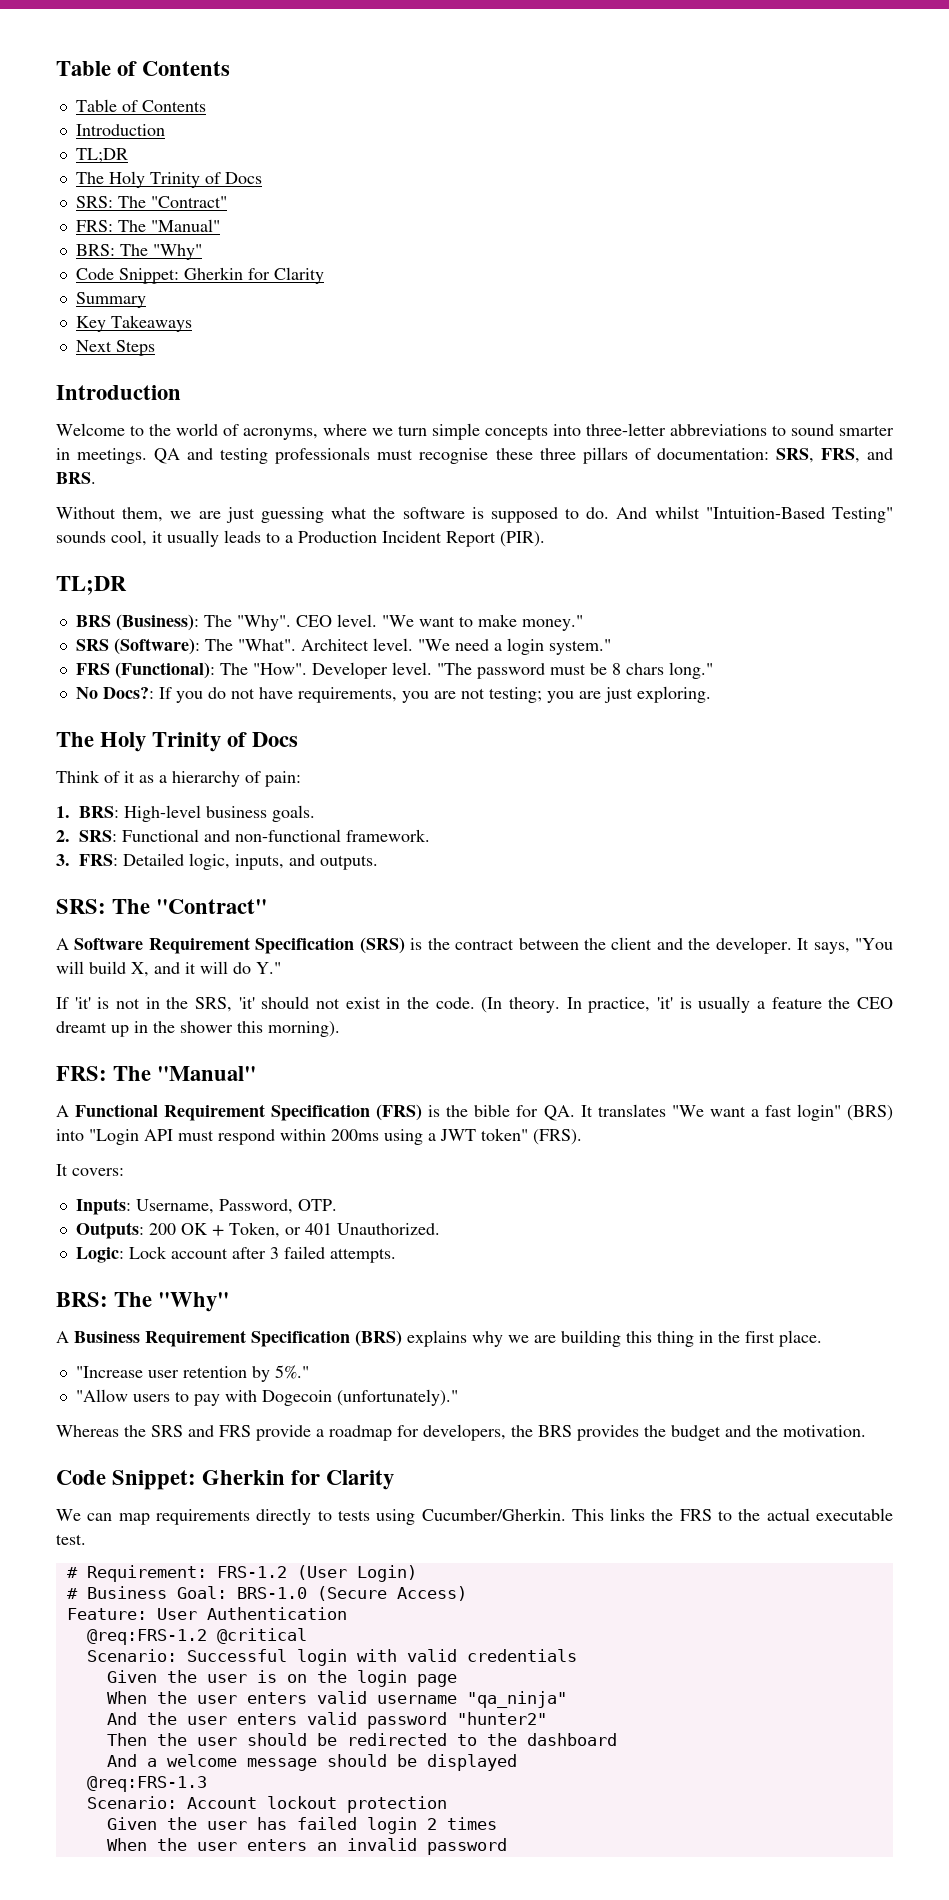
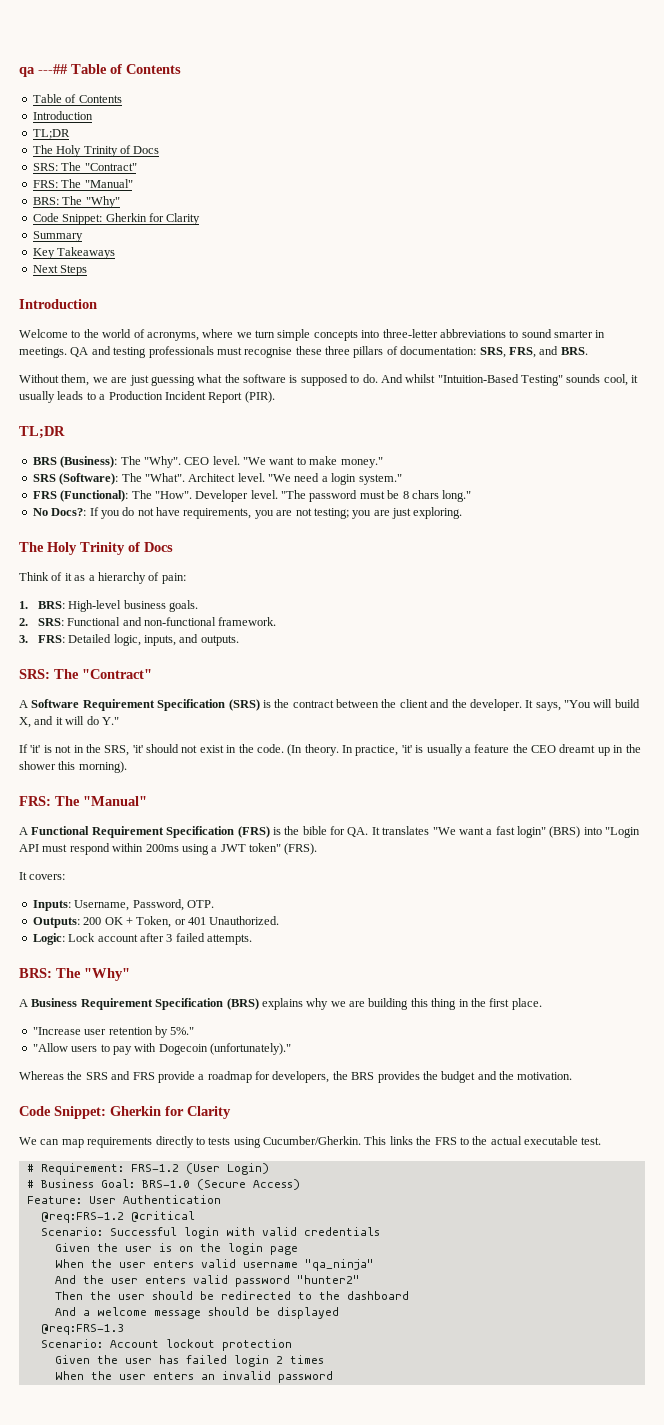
(56, 68) none -> [19,64,68,77] qa ---##

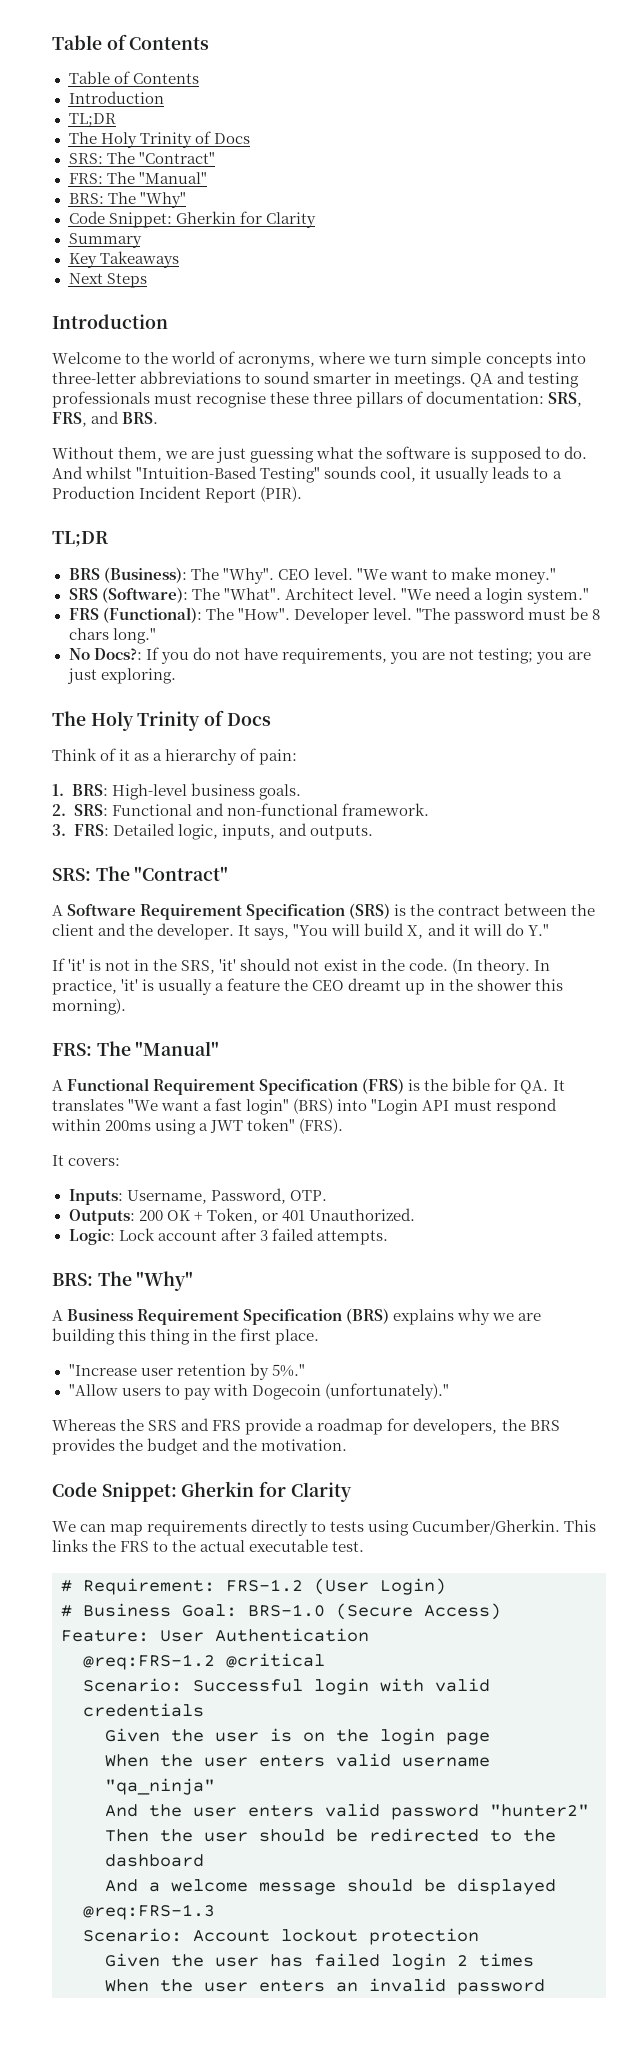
[19,64,68,77] qa ---## -> (52, 42) none

